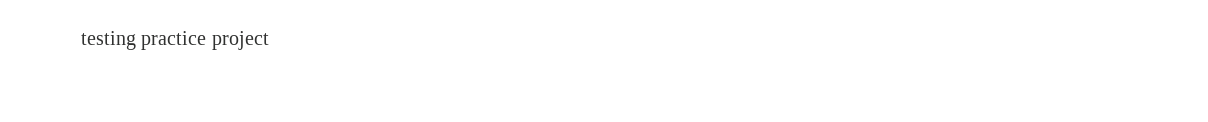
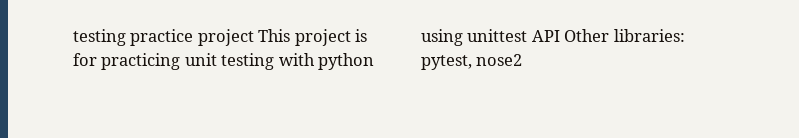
(269, 40) none -> [258,29,368,46] [73,53,375,70] [421,29,685,46] [421,54,523,70] This project is for practicing unit testing with python using unittest API Other libraries: pytest, nose2

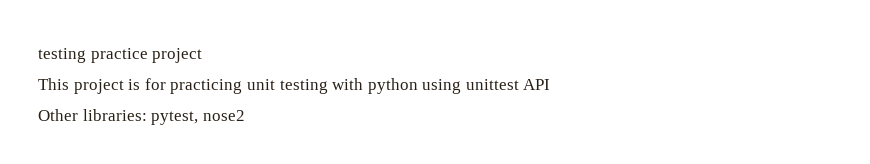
(254, 37) none -> (203, 55) //
(560, 36) none -> (551, 84) //

